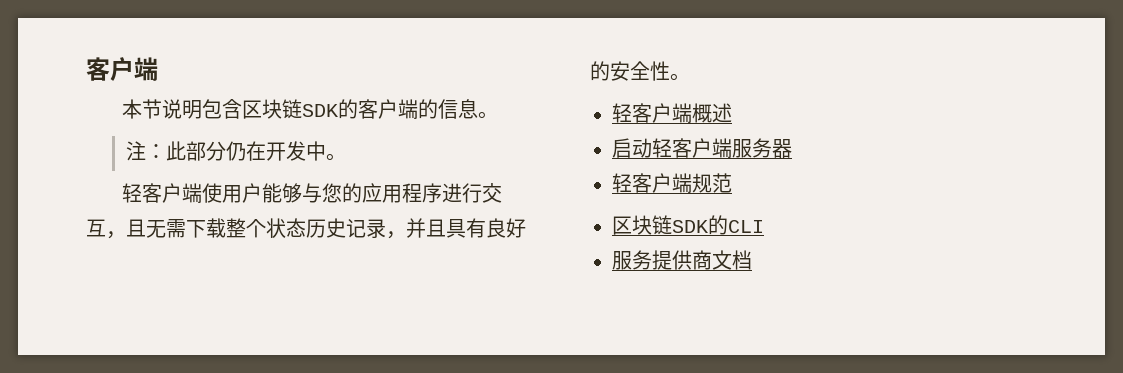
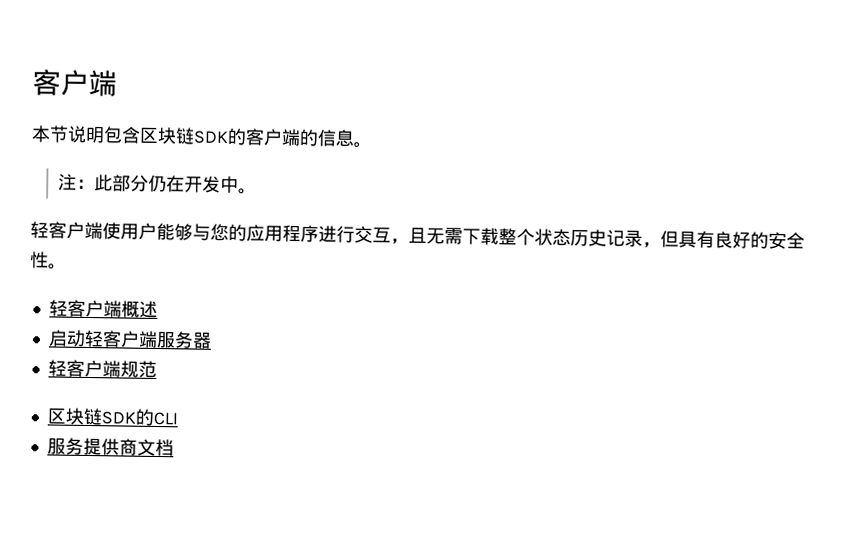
[406,218,446,238] 并且 -> [660,230,679,248] 但

